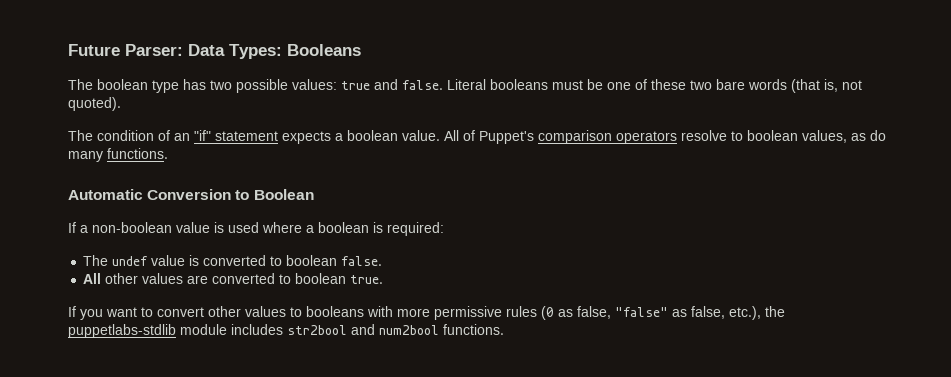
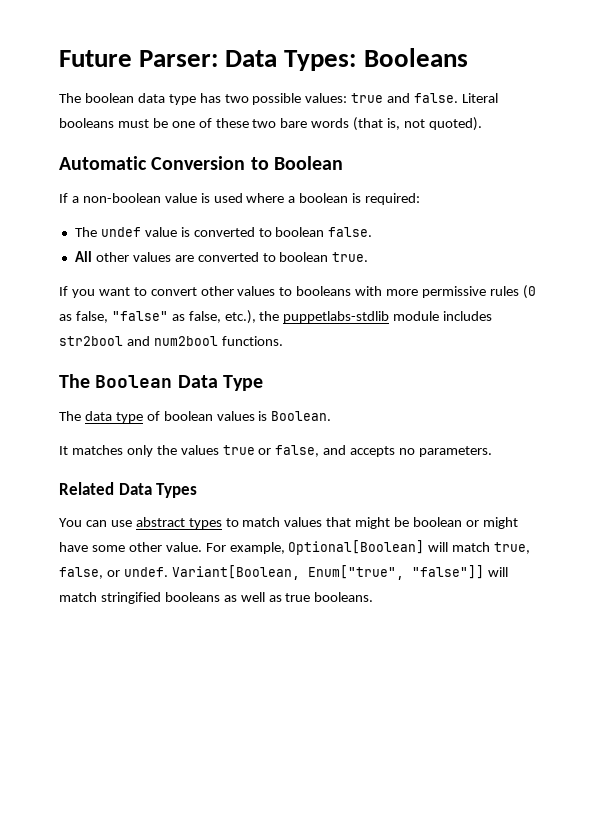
(148, 84) none -> [137,93,165,103] data
[68,130,886,144] [68,148,168,162] // The condition of an "if" statement expects a boolean value. All of Puppet's comparison operators resolve to boolean values, as do many functions. -> (482, 124) none
(504, 329) none -> [59,374,263,391] [59,411,332,423] [59,445,493,457] [59,482,198,498] [59,517,518,529] [59,540,531,555] [59,565,508,580] [59,592,374,604] // The Boolean Data Type // The data type of boolean values is Boolean. // It matches only the values true or false, and accepts no parameters. // Related Data Types // You can use abstract types to match values that might be boolean or might have some other value. For example, Optional[Boolean] will match true, false, or undef. Variant[Boolean, Enum["true", "false"]] will match stringified booleans as well as true booleans.

